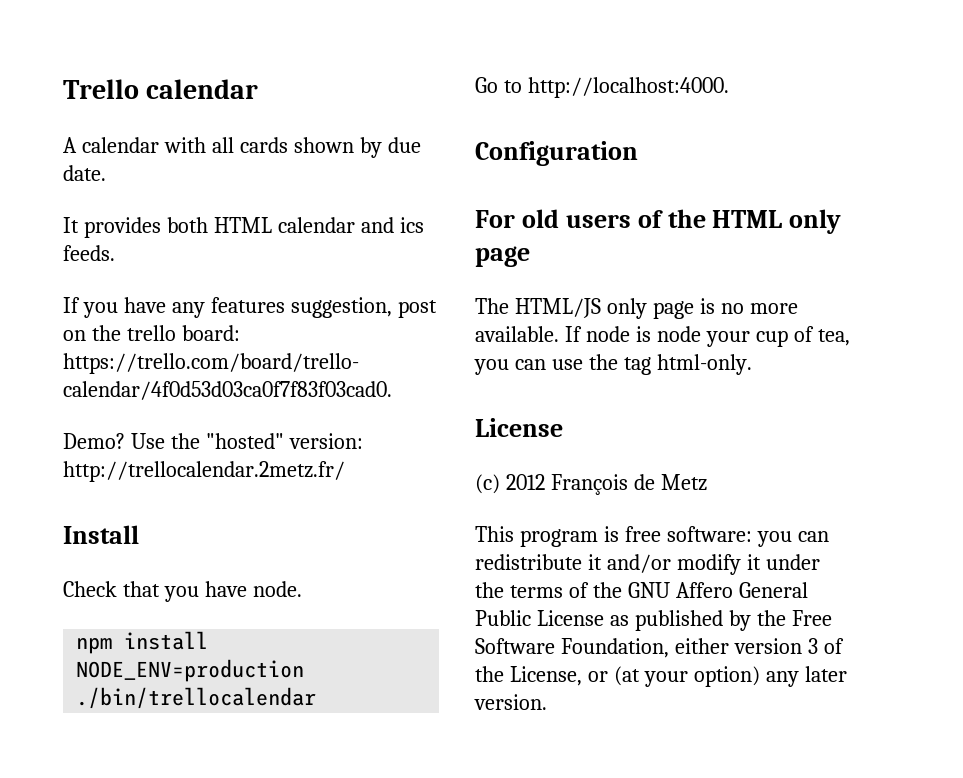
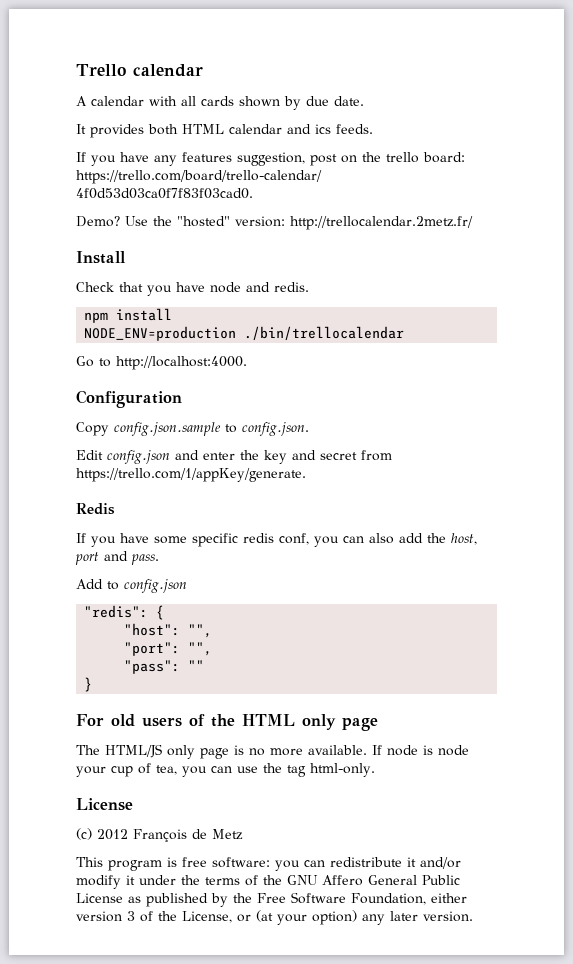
[252,581,302,597] node. -> [210,282,309,293] node and redis.
(638, 153) none -> [76,422,309,436] [76,450,392,464] [76,468,306,482] [76,503,115,515] [76,533,477,547] [75,551,159,565] [76,579,187,593] [84,605,165,620] [124,623,213,638] [124,642,213,656] [124,660,205,674] [84,677,93,692] // Copy config.json.sample to config.json. // Edit config.json and enter the key and secret from https://trello.com/1/appKey/generate. // Redis // If you have some specific redis conf, you can also add the host, port and pass. // Add to config.json // "redis": { // "host": "", // "port": "", // "pass": "" // }

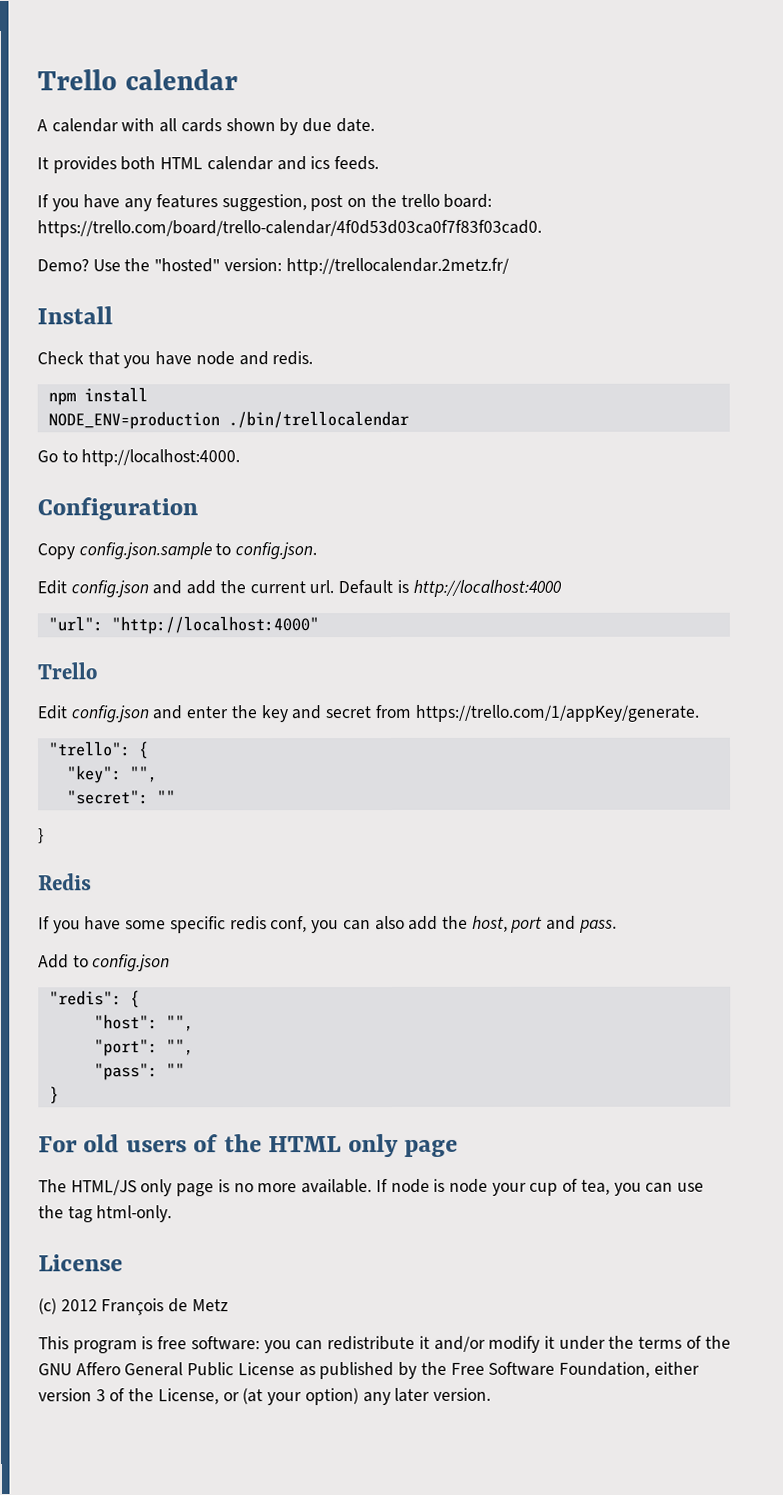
(309, 429) none -> [37,579,562,598] [47,616,319,635] [37,662,97,680] // Edit config.json and add the current url. Default is http://localhost:4000 // "url": "http://localhost:4000" // Trello
(306, 475) none -> [47,741,149,759] [66,765,158,784] [66,790,176,805] [38,828,44,844] // "trello": { // "key": "", // "secret": "" // }

